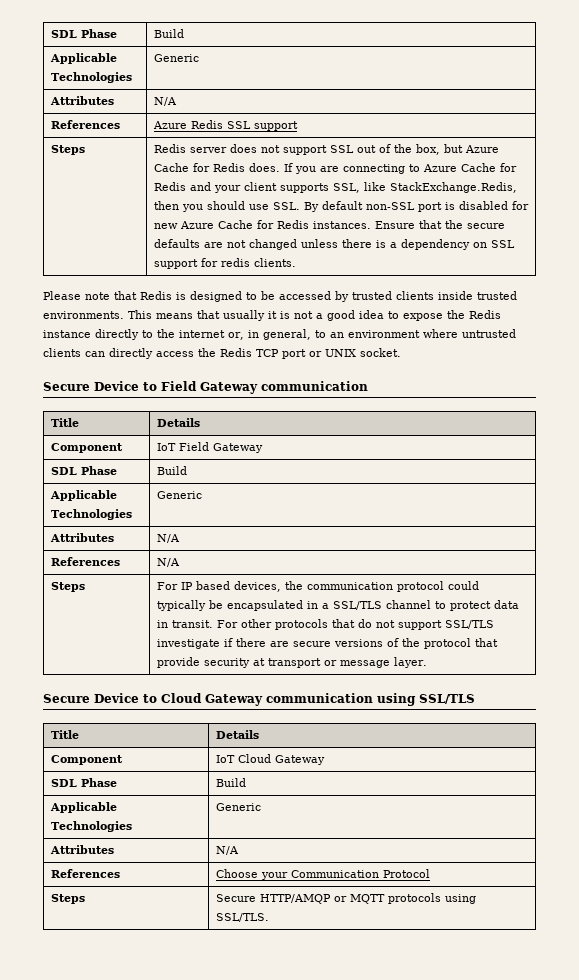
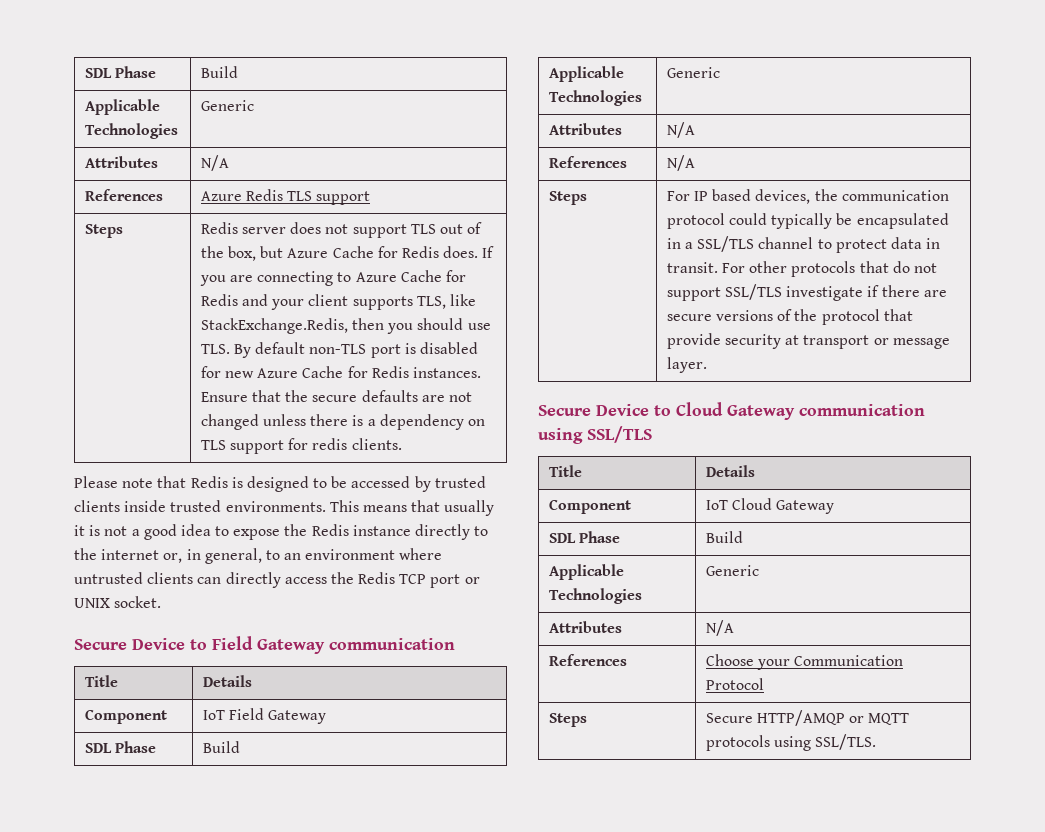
[226,121,251,129] SSL -> [287,191,313,201] TLS
[329,145,354,153] SSL -> [410,224,436,234] TLS
[332,183,360,193] SSL, -> [416,296,446,309] TLS,
[272,202,300,210] SSL. -> [200,344,230,354] TLS.
[365,202,415,210] non-SSL -> [309,344,367,354] non-TLS
[490,240,515,248] SSL -> [200,440,226,450] TLS

